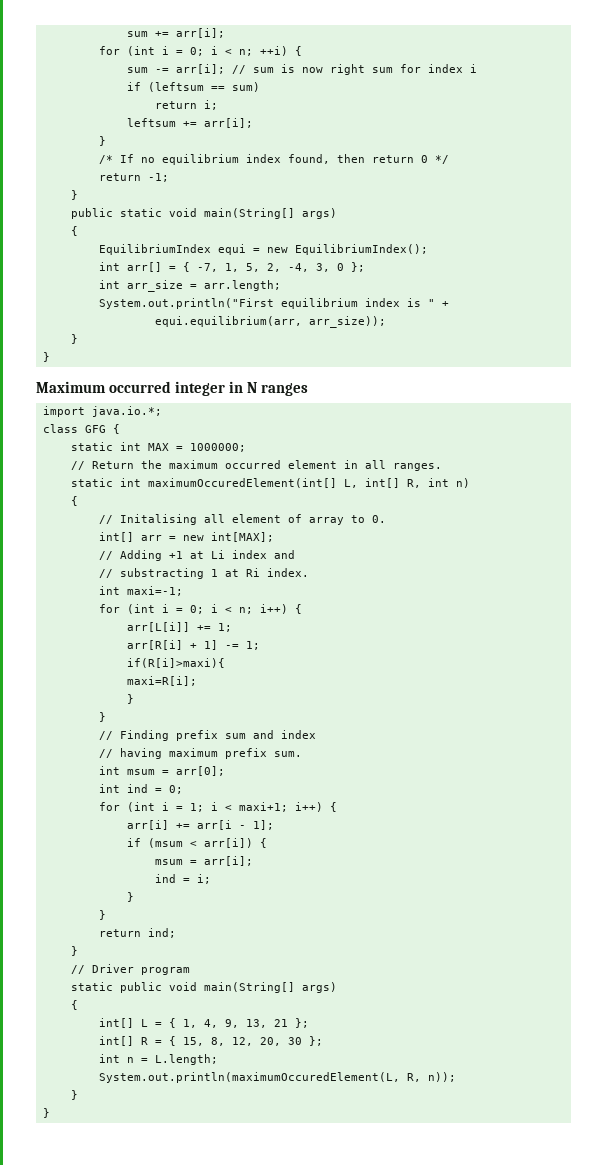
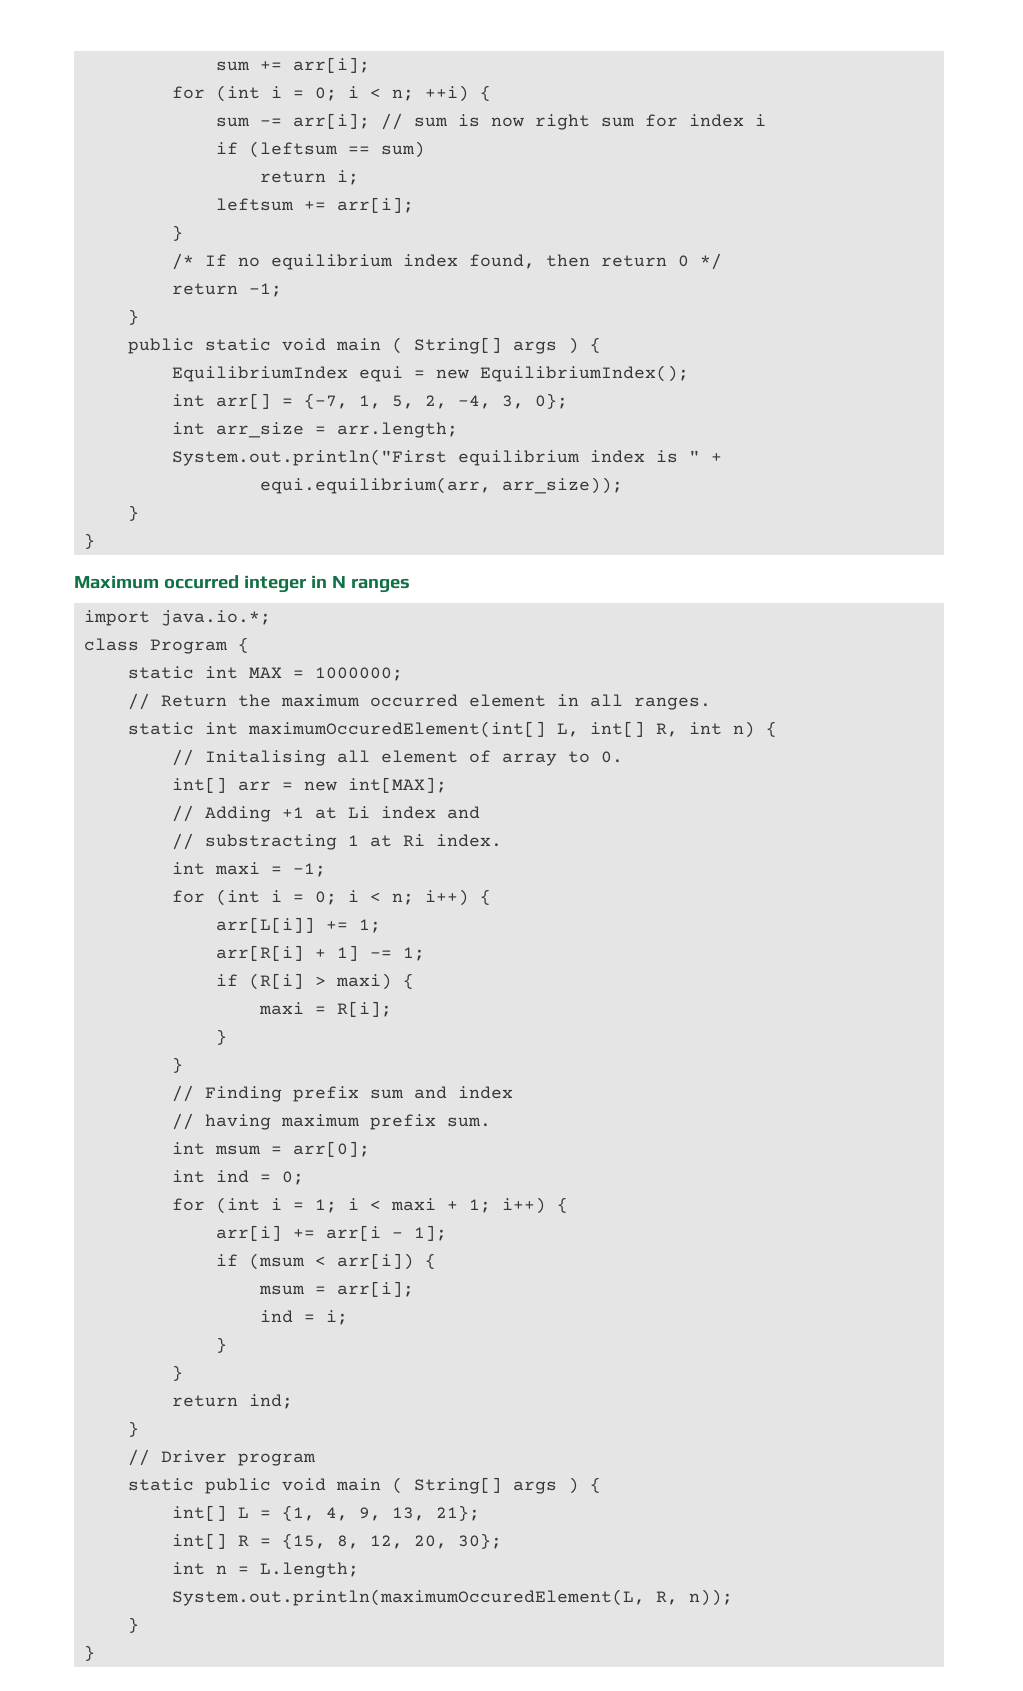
[203,208,337,219] main(String[] args) // -> [335,337,579,354] main ( String[] args )
[182,262,218,272] { -7, -> [303,393,348,409] {-7,
[336,262,365,272] 0 }; -> [534,393,568,409] 0};
[84,425,106,433] GFG -> [149,639,228,654] Program
(470, 483) // -> (755, 729) none
[126,586,183,596] maxi=-1; -> [214,862,326,877] maxi = -1;
[126,658,225,668] [126,676,197,686] if(R[i]>maxi){ // maxi=R[i]; -> [215,973,414,990] [258,1001,392,1017] if (R[i] > maxi) { // maxi = R[i];
[238,802,288,812] maxi+1; -> [390,1198,491,1213] maxi + 1;
[203,982,337,993] main(String[] args) // -> [335,1477,579,1494] main ( String[] args )
[168,1018,197,1028] { 1, -> [281,1505,315,1521] {1,
[273,1018,309,1028] 21 }; -> [435,1505,480,1521] 21};
[168,1036,204,1046] { 15, -> [281,1533,326,1549] {15,
[287,1036,323,1046] 30 }; -> [457,1533,502,1549] 30};

